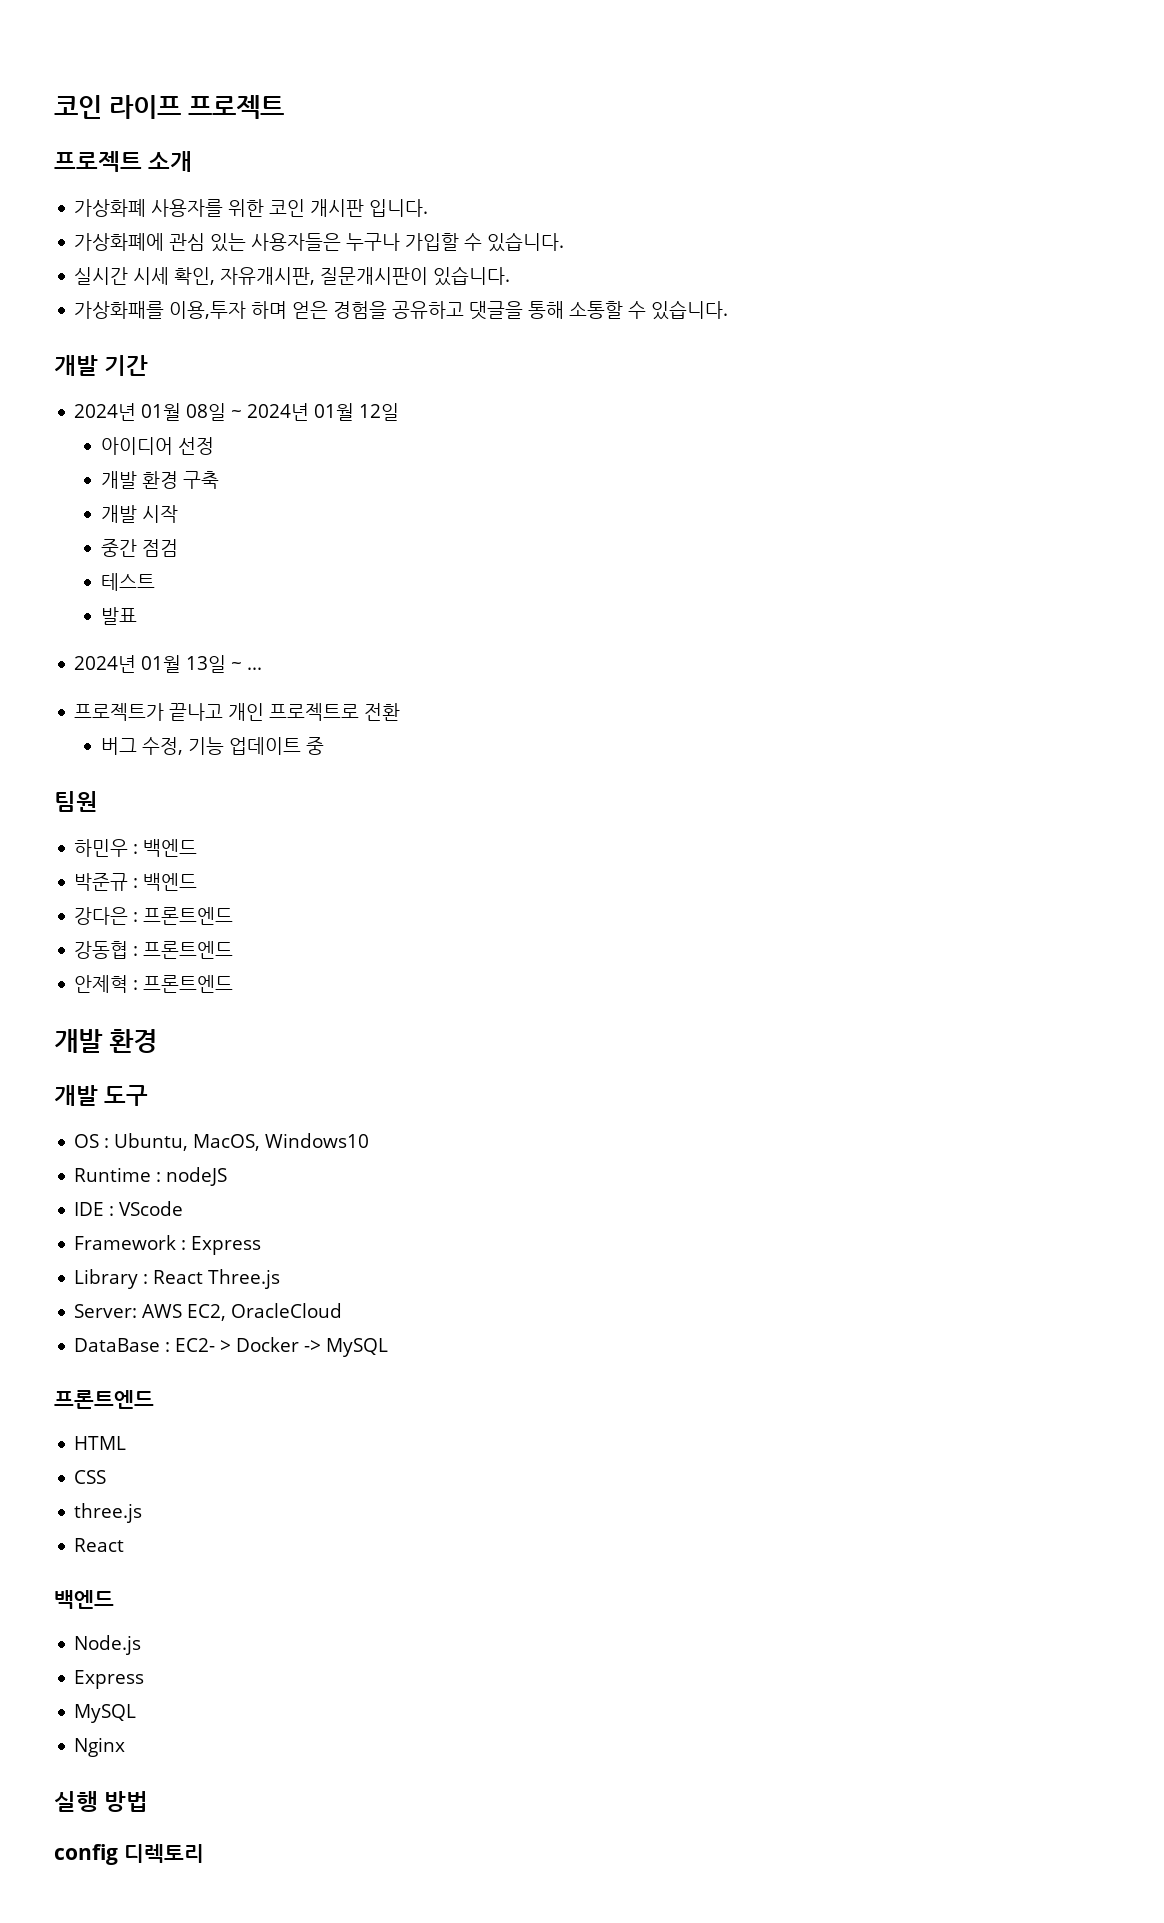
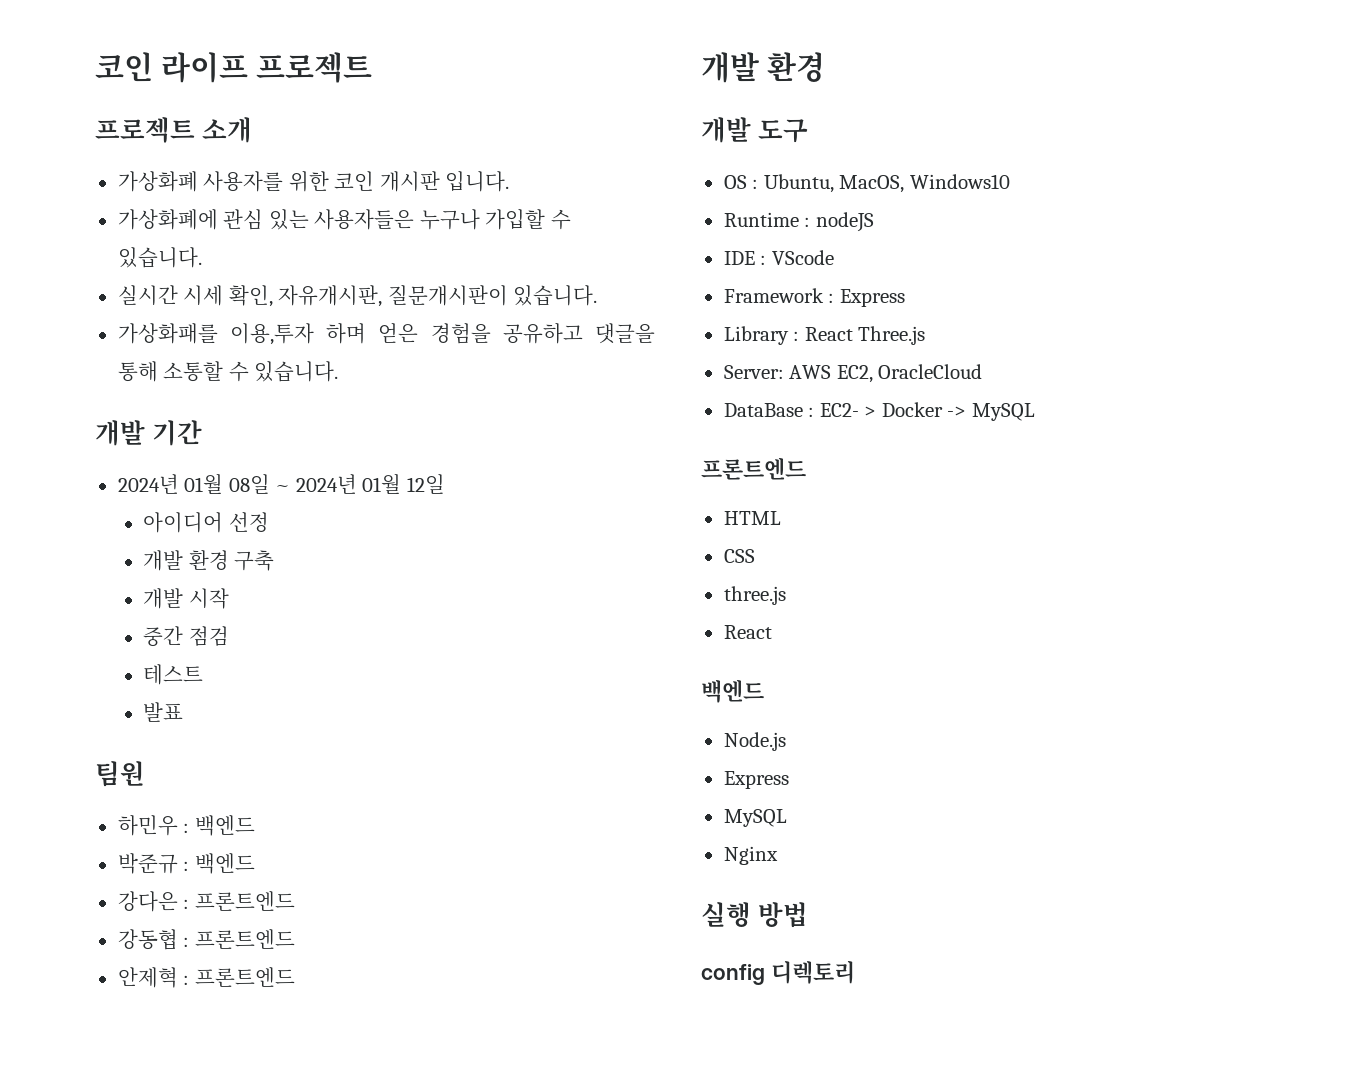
[74,655,263,673] [74,703,401,721] [101,737,325,755] // 2024년 01월 13일 ~ ... // 프로젝트가 끝나고 개인 프로젝트로 전환 // 버그 수정, 기능 업데이트 중 -> (184, 712) none

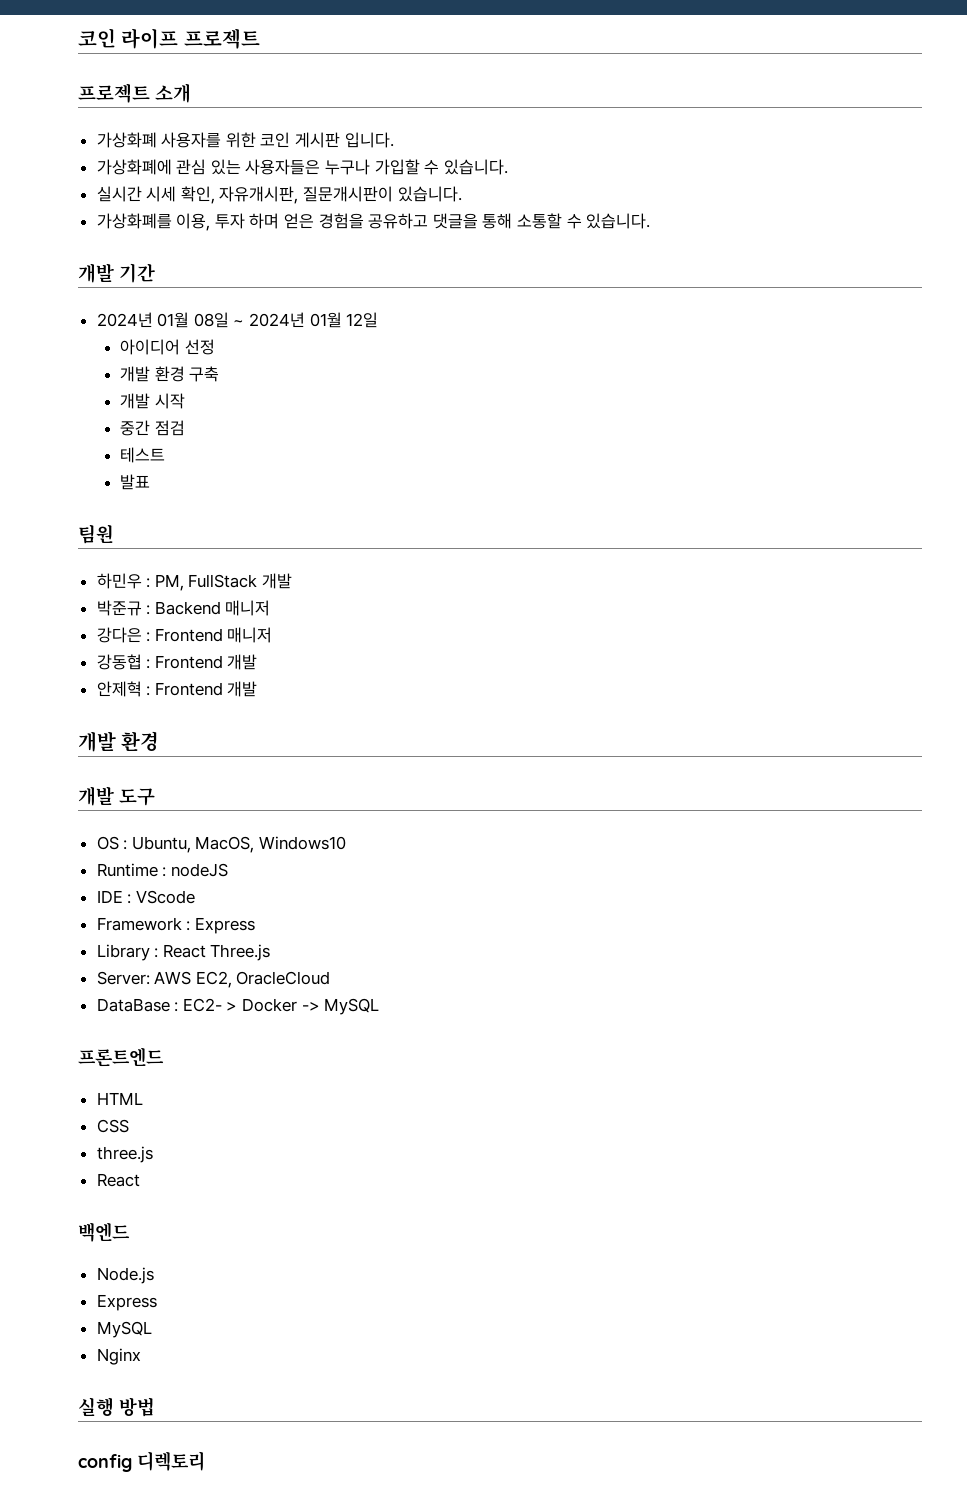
[379,171,440,192] 개시판 -> [295,132,341,148] 게시판
[117,323,314,345] 가상화패를 이용,투자 -> [96,213,245,231] 가상화폐를 이용, 투자
[194,815,255,836] 백엔드 -> [154,573,293,591] PM, FullStack 개발
[194,853,255,874] 백엔드 -> [154,600,271,616] Backend 매니저
[194,891,295,911] 프론트엔드 -> [154,627,273,643] Frontend 매니저
[194,929,295,949] 프론트엔드 -> [154,654,258,670] Frontend 개발
[194,967,295,987] 프론트엔드 -> [154,681,258,697] Frontend 개발

